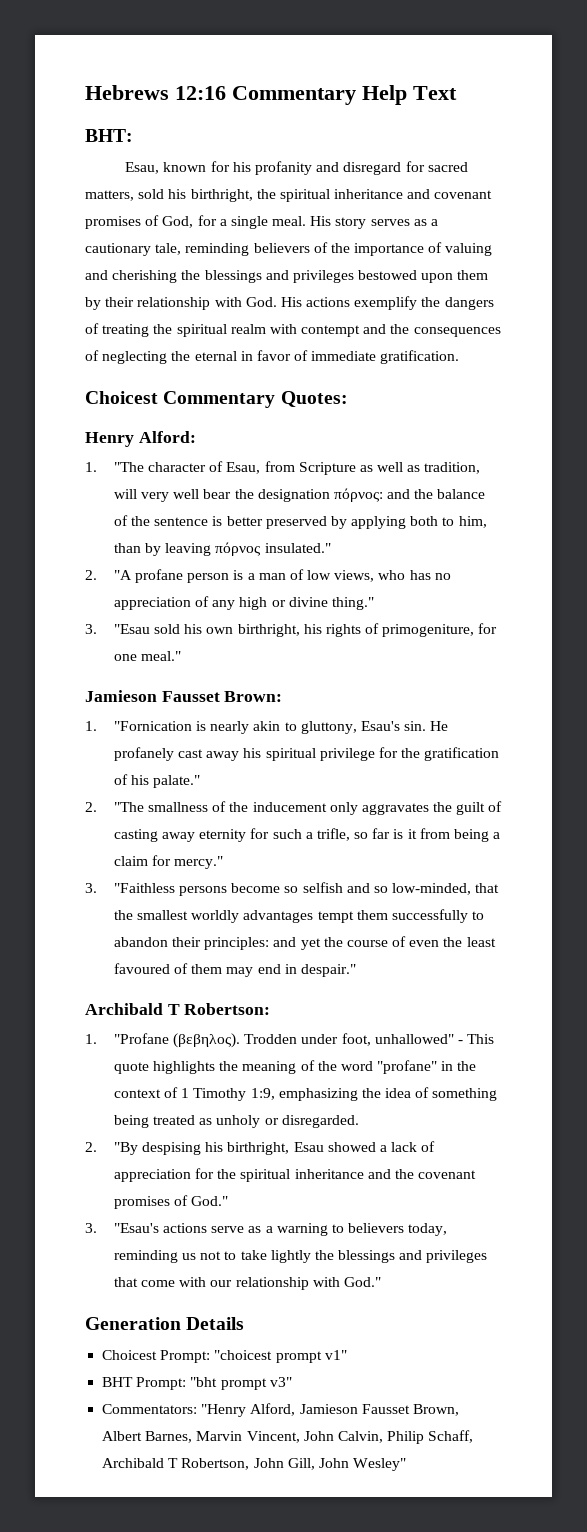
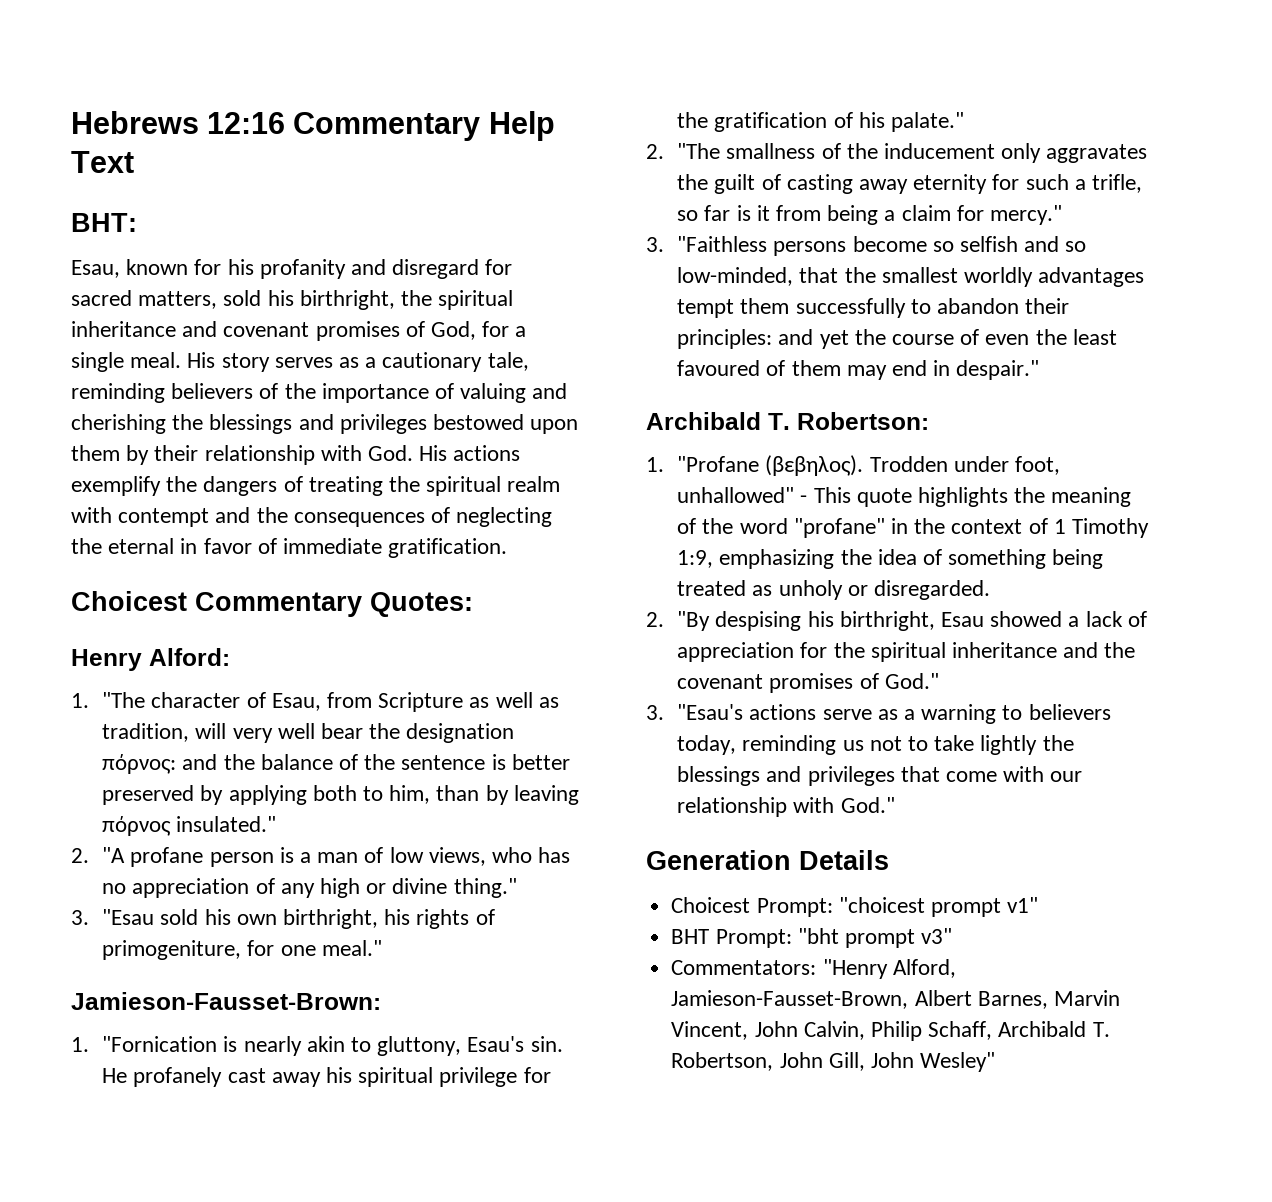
[85,690,283,702] Jamieson Fausset Brown: -> [71,992,381,1010] Jamieson-Fausset-Brown:
[167,1004,180,1015] T -> [768,413,790,430] T.
[299,1404,459,1416] Jamieson Fausset Brown, -> [671,990,909,1009] Jamieson-Fausset-Brown,
[168,1458,179,1468] T -> [1092,1022,1110,1037] T.

